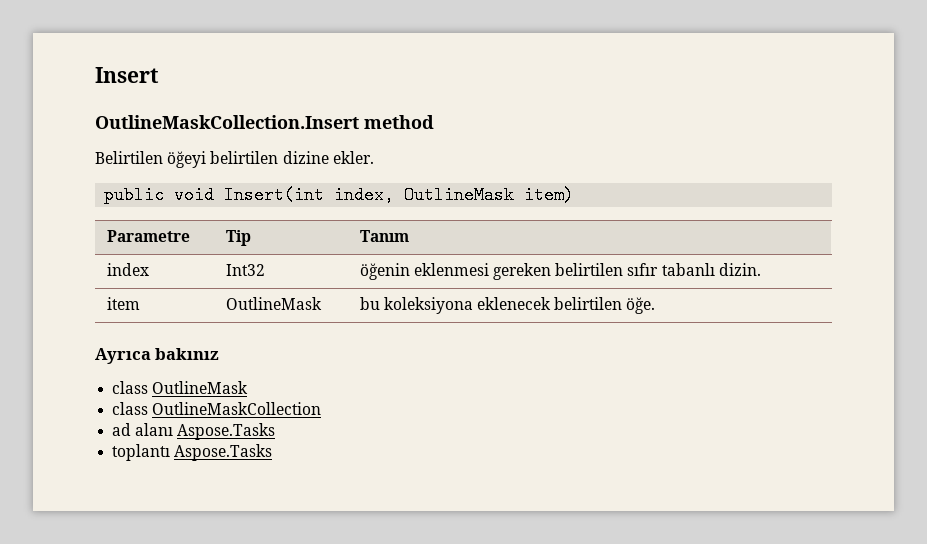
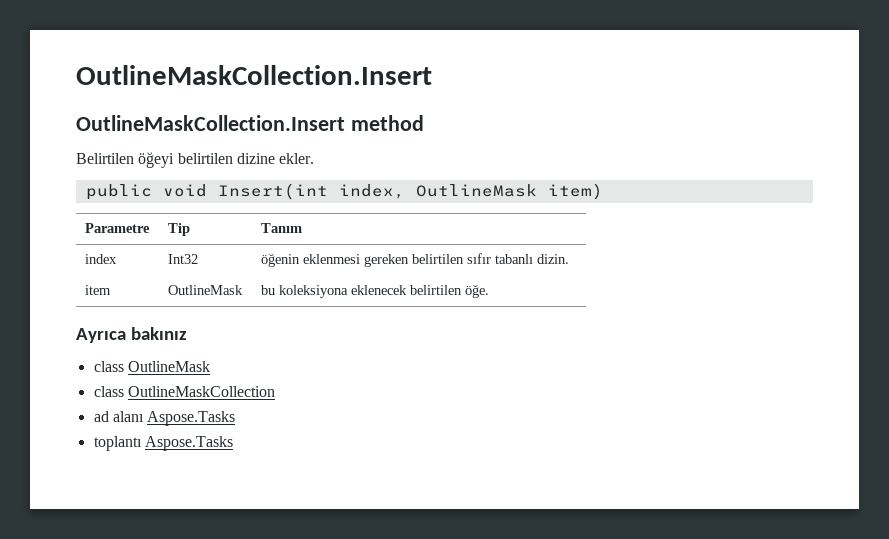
[95,67,159,83] Insert -> [76,65,432,85] OutlineMaskCollection.Insert

